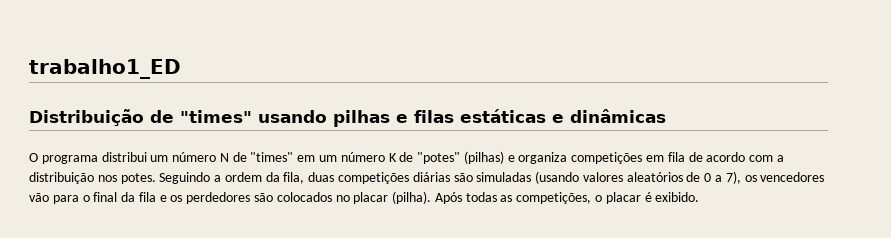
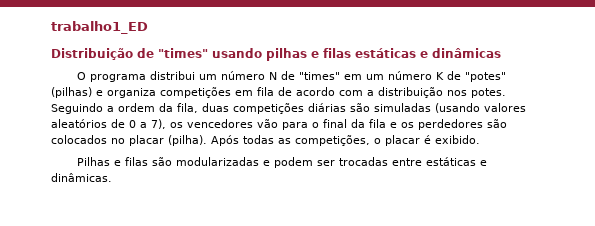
(700, 197) none -> [76,157,487,168] [51,173,112,182] // Pilhas e filas são modularizadas e podem ser trocadas entre estáticas e dinâmicas.

